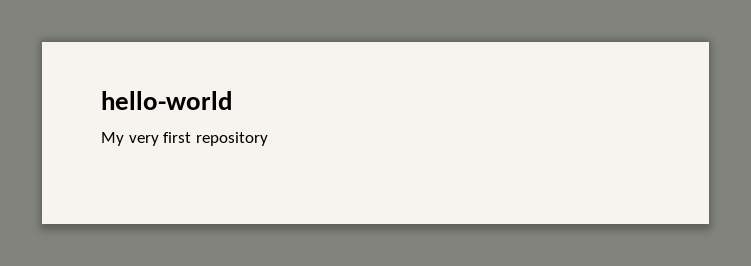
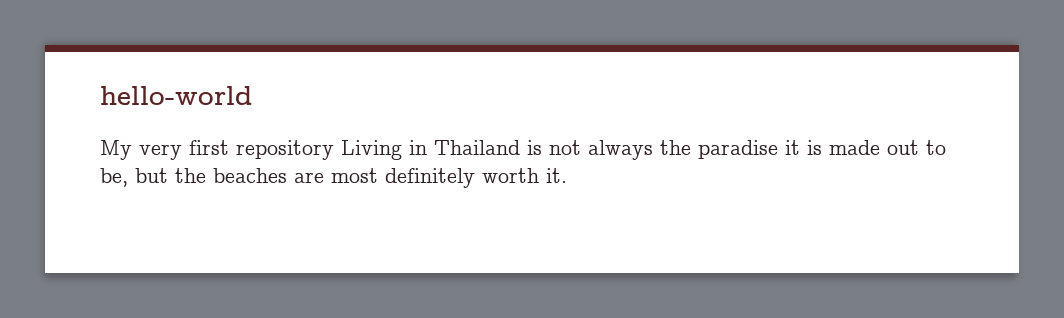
(268, 139) none -> [341,140,946,160] [100,168,567,188] Living in Thailand is not always the paradise it is made out to be, but the beaches are most definitely worth it.

